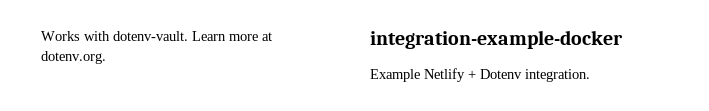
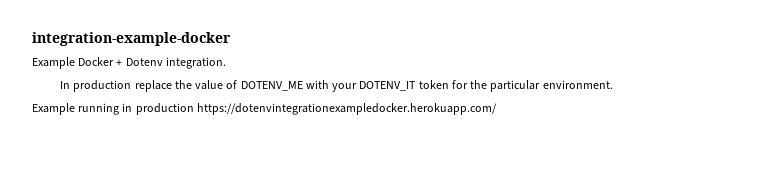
[41,31,272,41] [41,51,106,64] Works with dotenv-vault. Learn more at dotenv.org. // -> (32, 39) none
[424,68,465,82] Netlify -> [78,57,115,66] Docker
(590, 75) none -> [60,80,613,92] [32,103,497,115] // In production replace the value of DOTENV_ME with your DOTENV_IT token for the particular environment. // Example running in production https://dotenvintegrationexampledocker.herokuapp.com/

